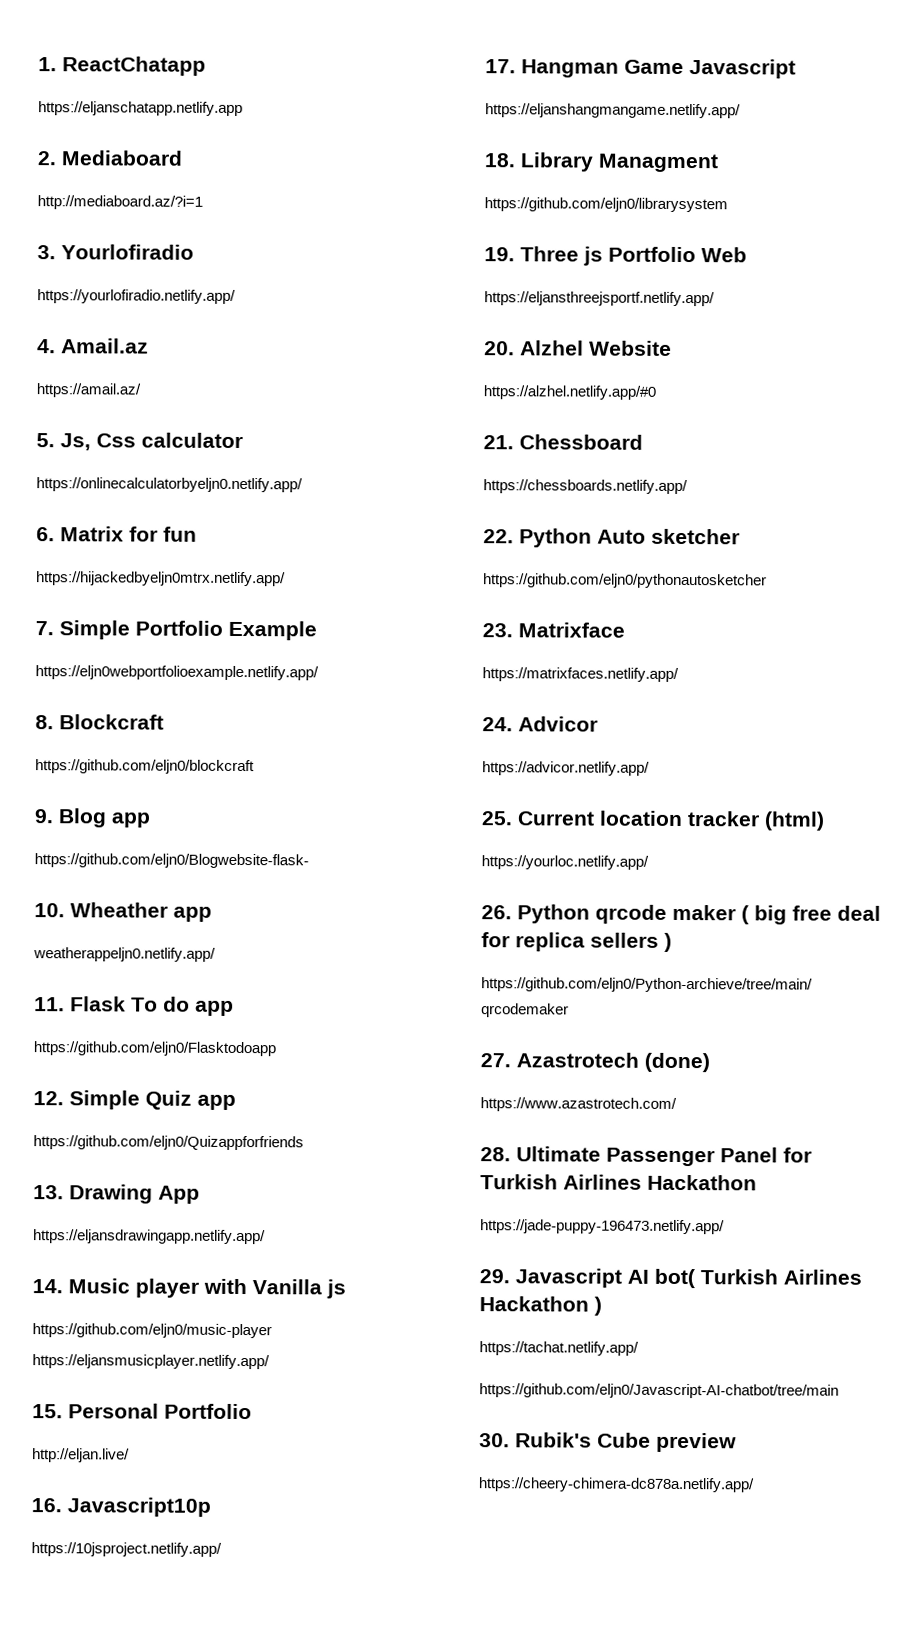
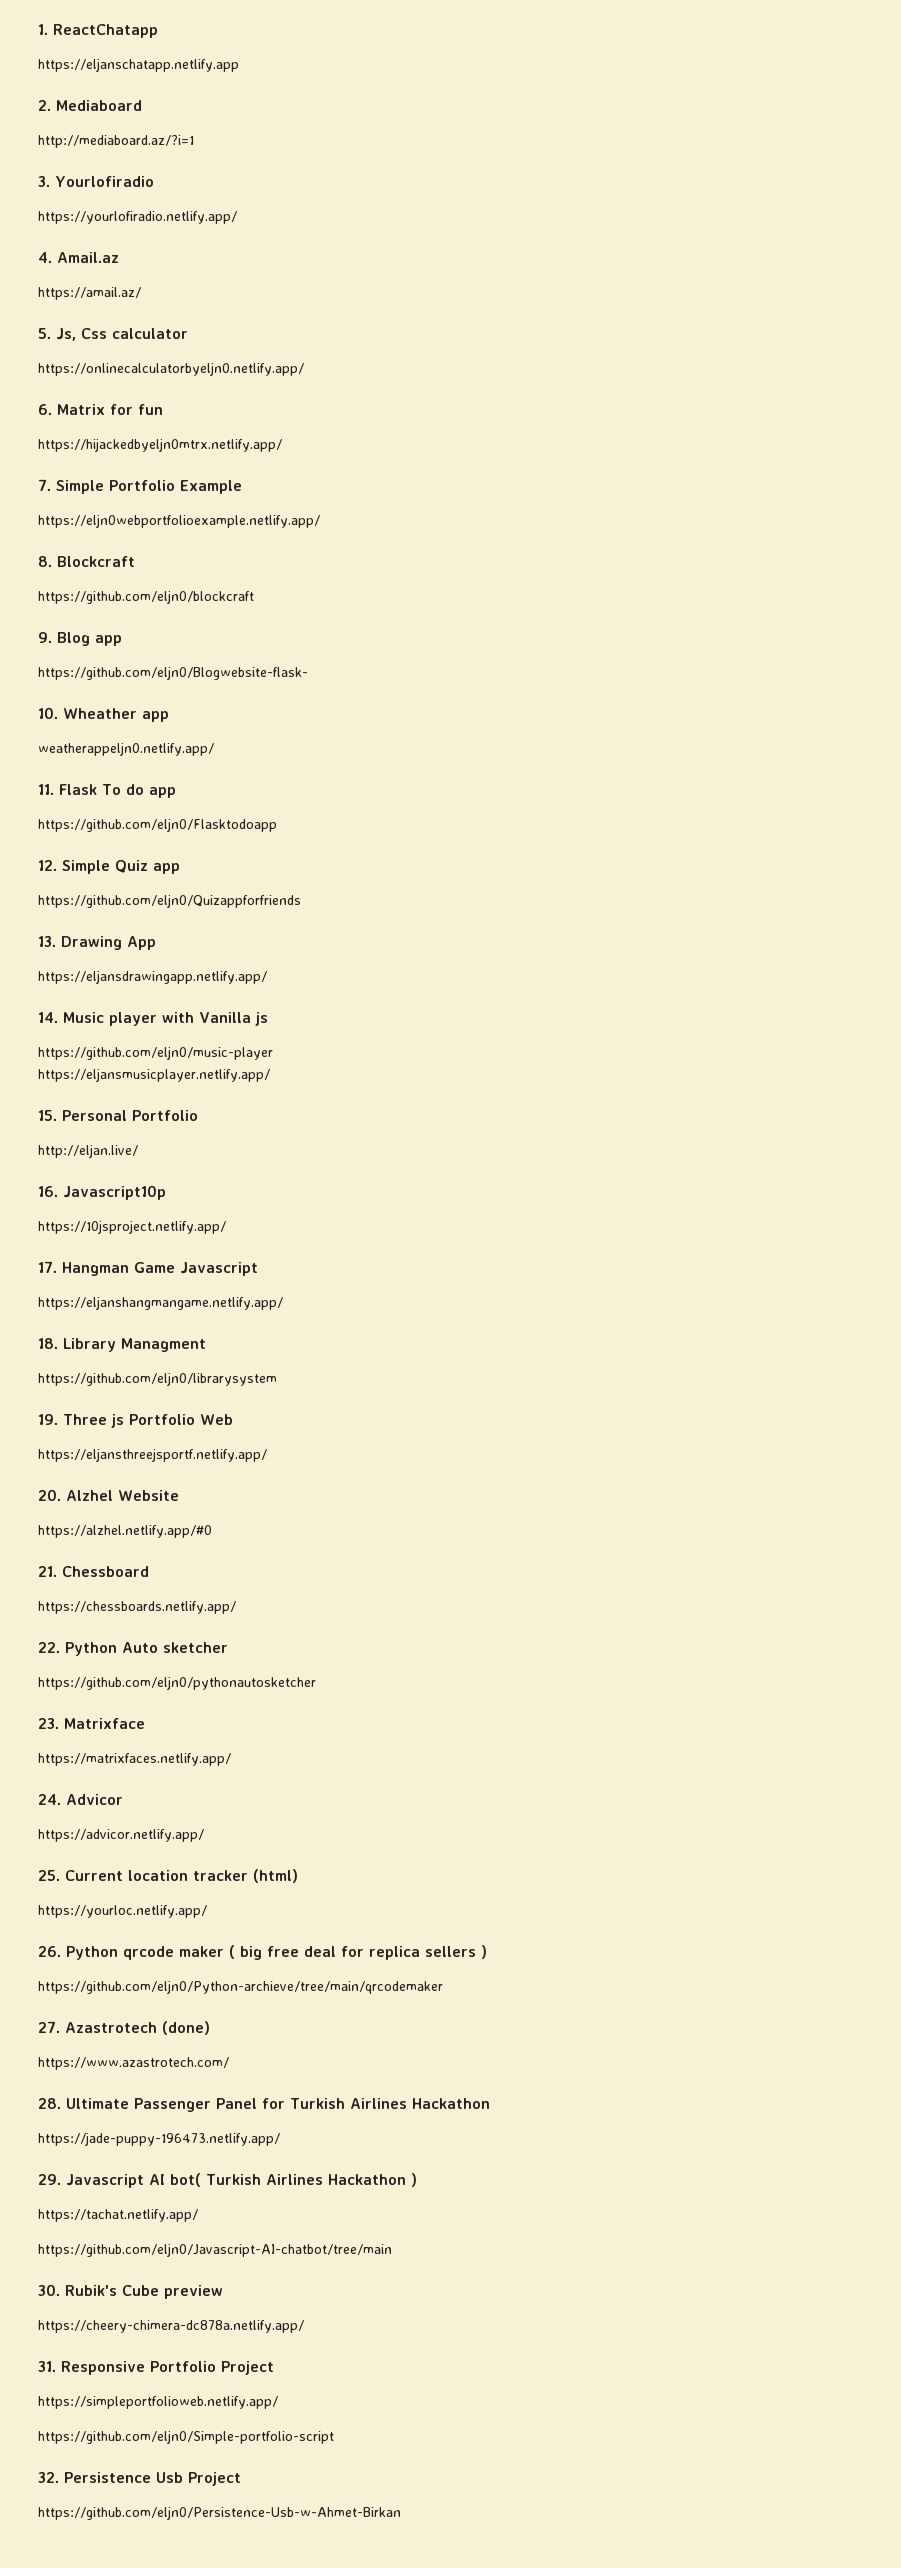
(754, 1485) none -> [38,2361,274,2375] [38,2396,278,2409] [38,2430,334,2444] [38,2472,241,2486] [38,2506,401,2520] // 31. Responsive Portfolio Project // https://simpleportfolioweb.netlify.app/ // https://github.com/eljn0/Simple-portfolio-script // 32. Persistence Usb Project // https://github.com/eljn0/Persistence-Usb-w-Ahmet-Birkan

